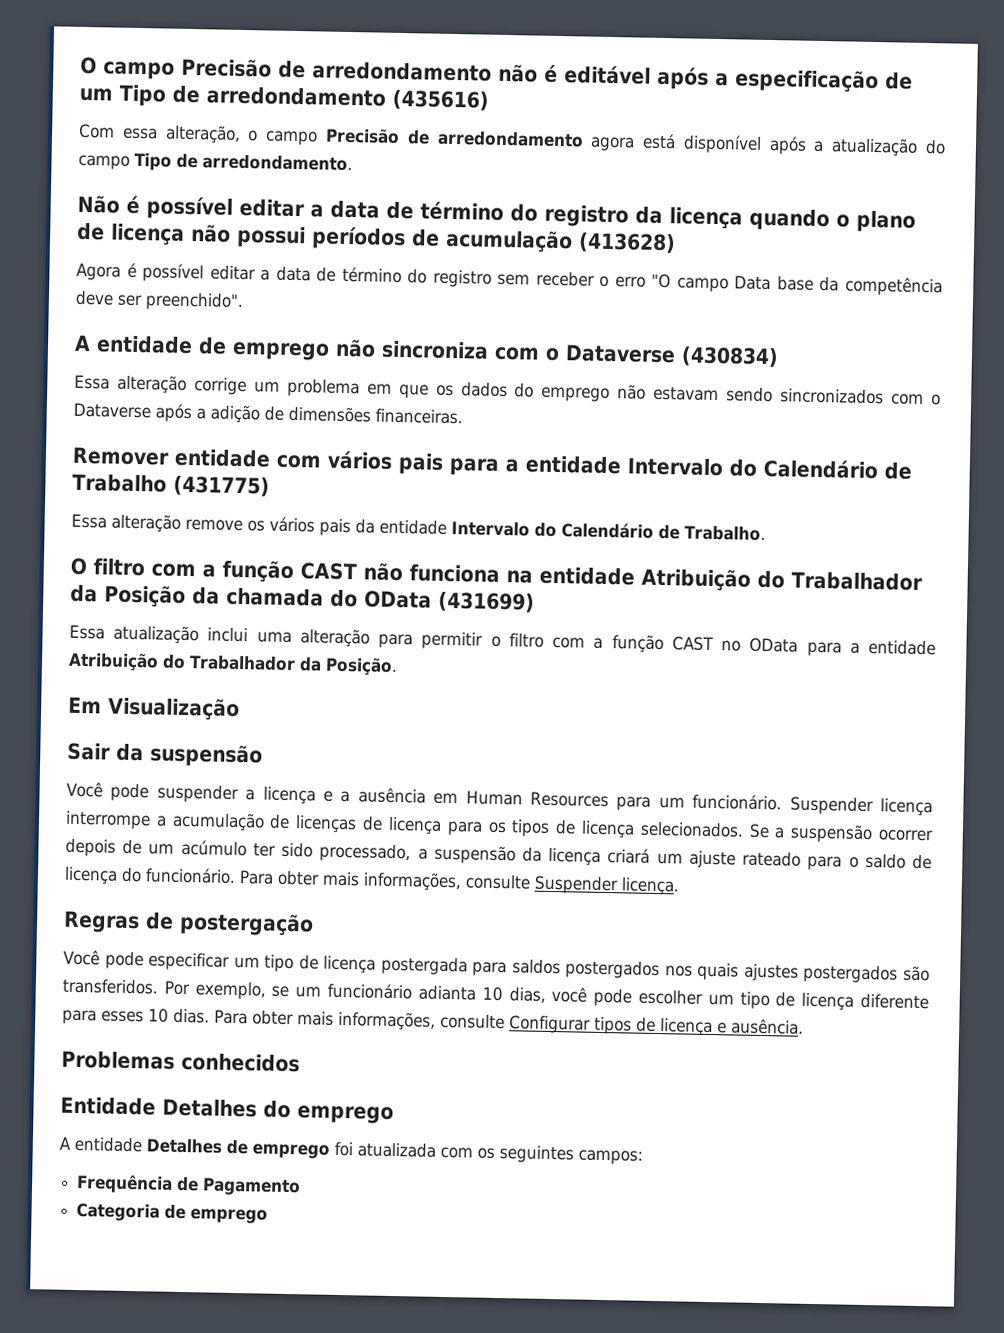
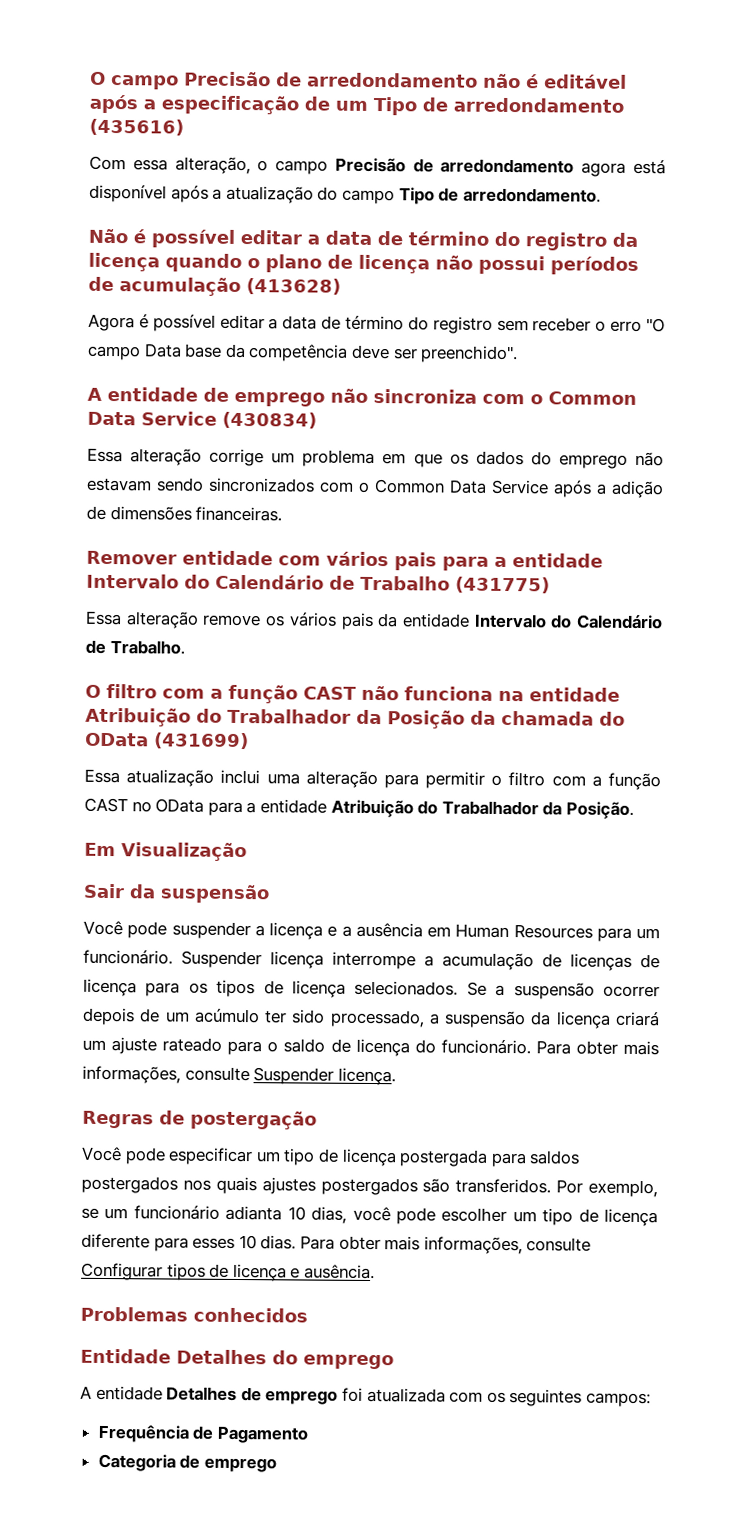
[565,344,676,364] Dataverse -> [548,391,637,405] [87,411,217,426] Common Data Service
[73,402,151,419] Dataverse -> [374,479,549,495] Common Data Service

